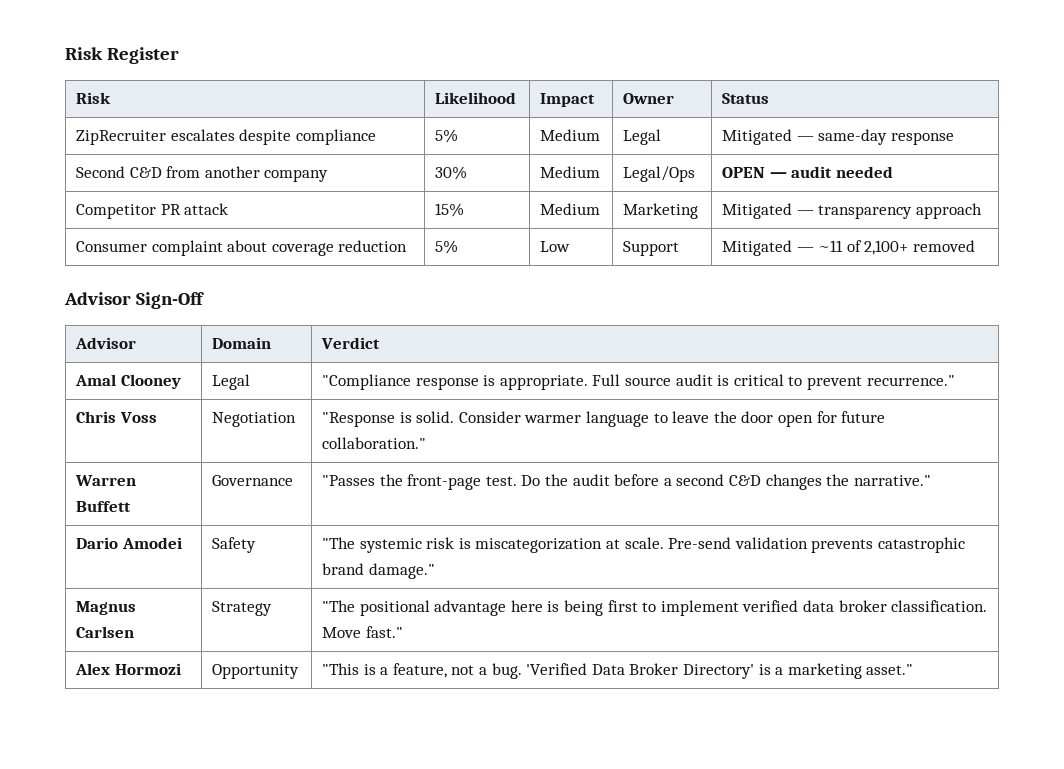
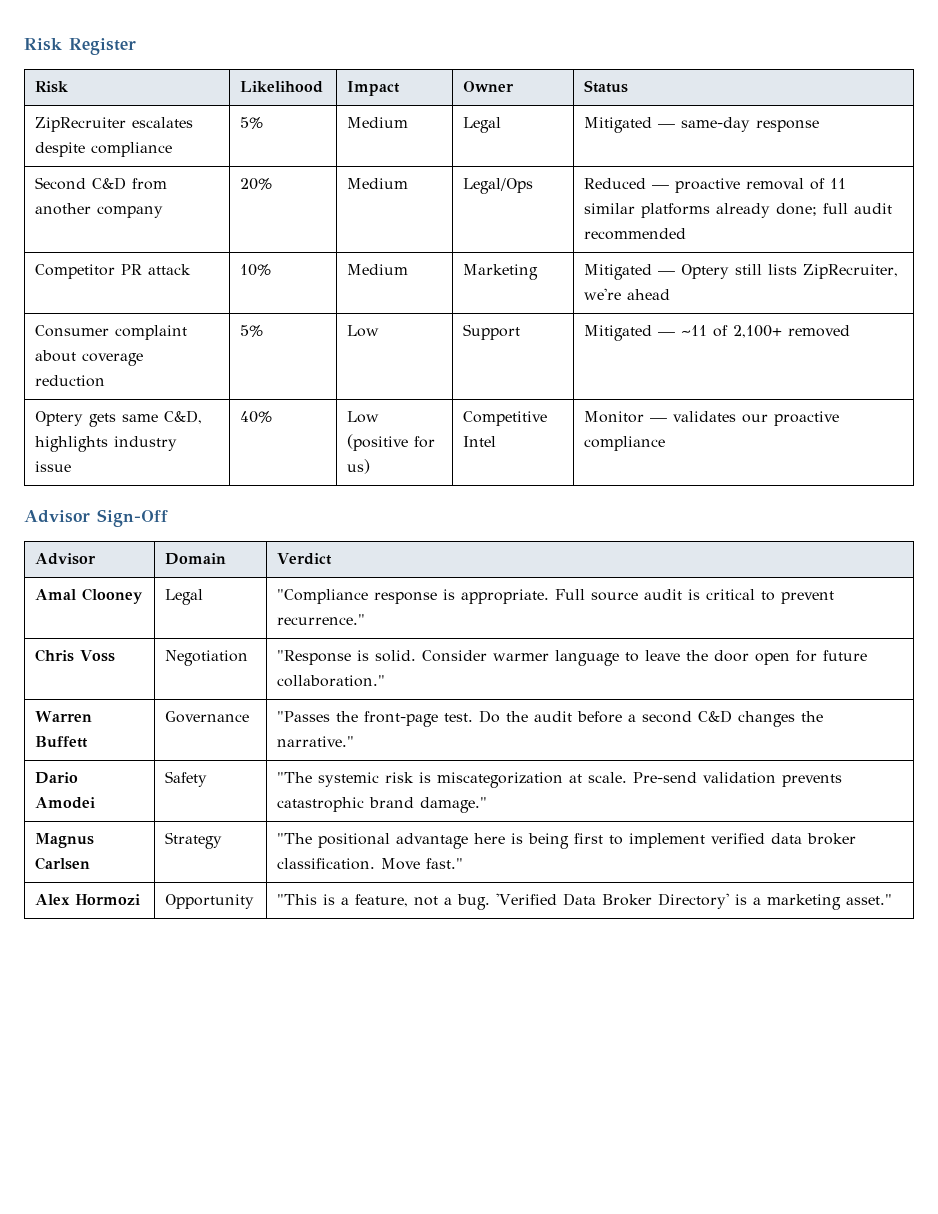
[435,166,468,180] 30% -> [240,178,273,190] 20%
[722,166,893,178] OPEN — audit needed -> [584,178,847,193] [584,203,893,218] [584,228,687,240] Reduced — proactive removal of 11 similar platforms already done; full audit recommended
[435,203,465,217] 15% -> [240,264,272,276] 10%
[818,203,982,219] transparency approach -> [681,264,899,279] [584,288,671,300] Optery still lists ZipRecruiter, we're ahead
(976, 246) none -> [35,410,203,427] [35,436,178,452] [35,461,72,472] [240,411,273,423] [347,411,380,423] [347,434,436,451] [347,459,371,474] [463,411,548,426] [463,436,497,447] [584,411,840,426] [584,436,666,451] // Optery gets same C&D, highlights industry issue | 40% | Low (positive for us) | Competitive Intel | Monitor — validates our proactive compliance

